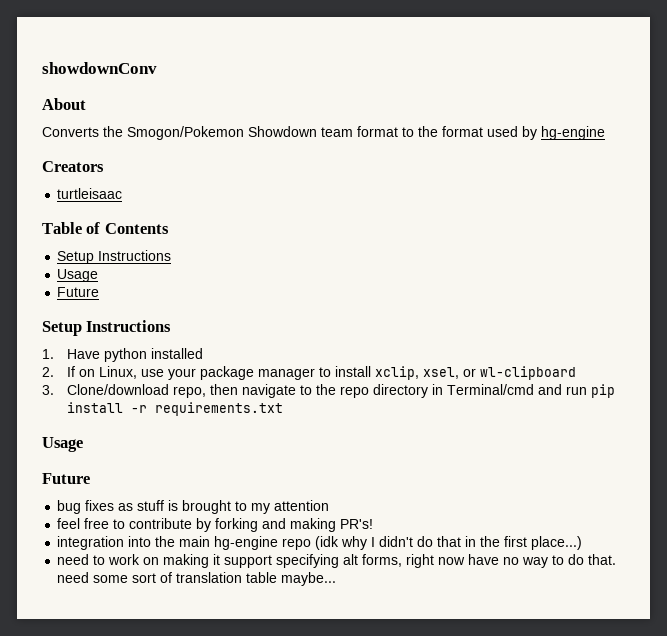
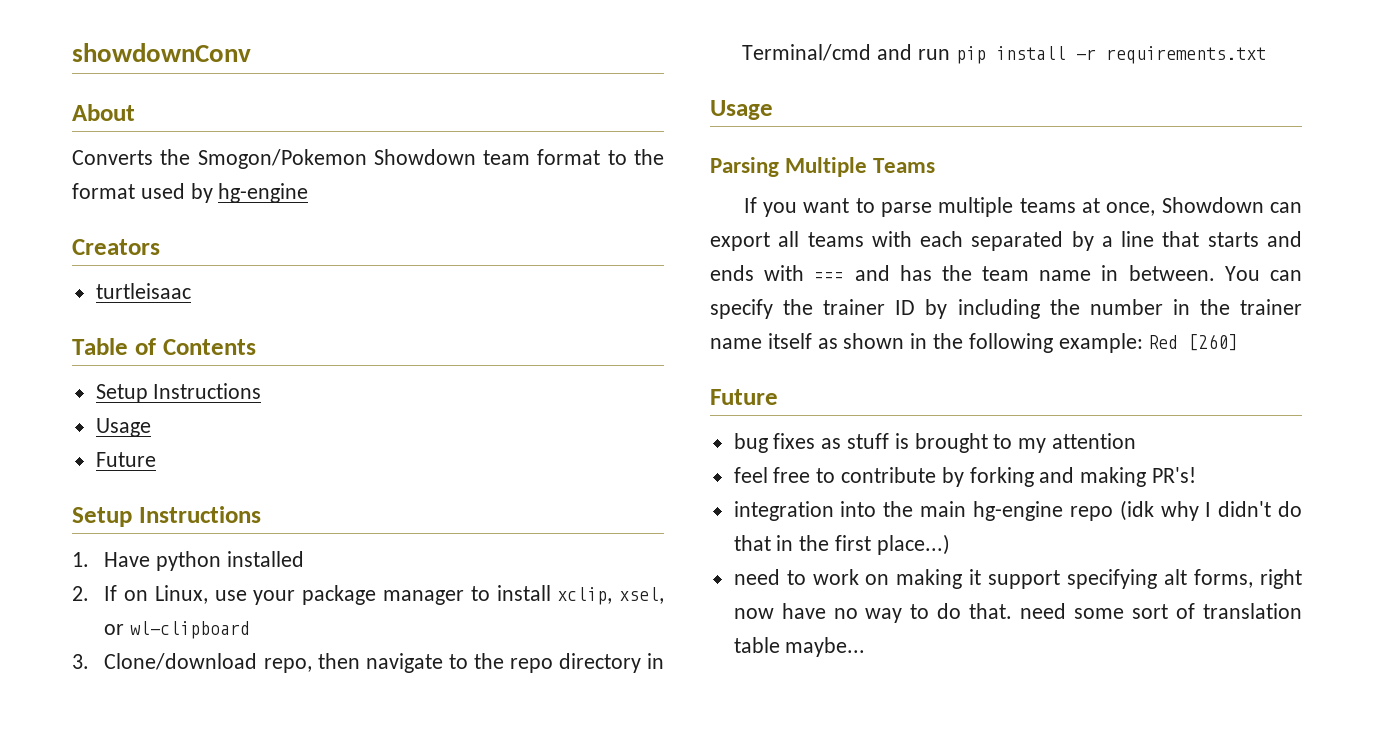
(83, 444) none -> [710,157,936,177] [743,197,1302,217] [710,231,1302,251] [710,265,1302,281] [710,299,1302,319] [710,333,1239,353] // Parsing Multiple Teams // If you want to parse multiple teams at once, Showdown can export all teams with each separated by a line that starts and ends with === and has the team name in between. You can specify the trainer ID by including the number in the trainer name itself as shown in the following example: Red [260]

